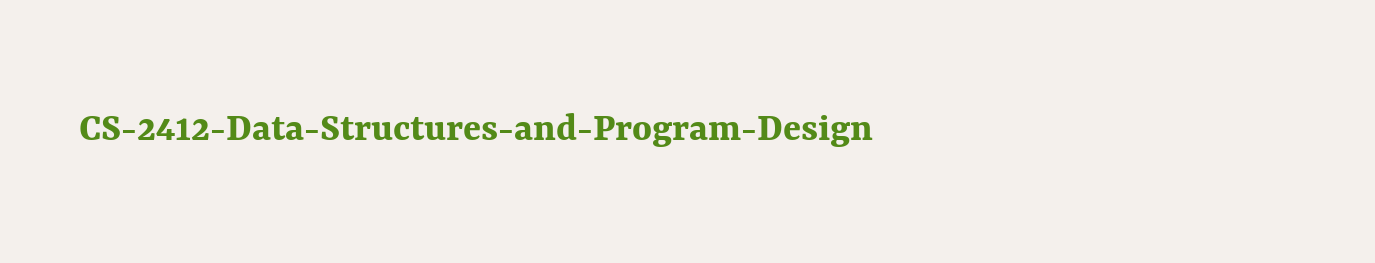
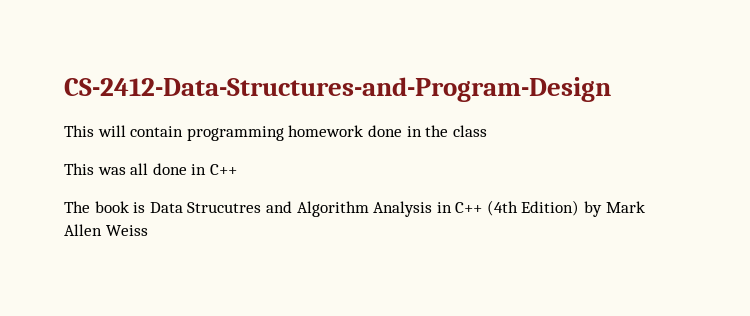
(873, 130) none -> [64,125,487,141] [64,163,237,175] [64,200,645,217] [64,224,148,236] // This will contain programming homework done in the class // This was all done in C++ // The book is Data Strucutres and Algorithm Analysis in C++ (4th Edition) by Mark Allen Weiss

